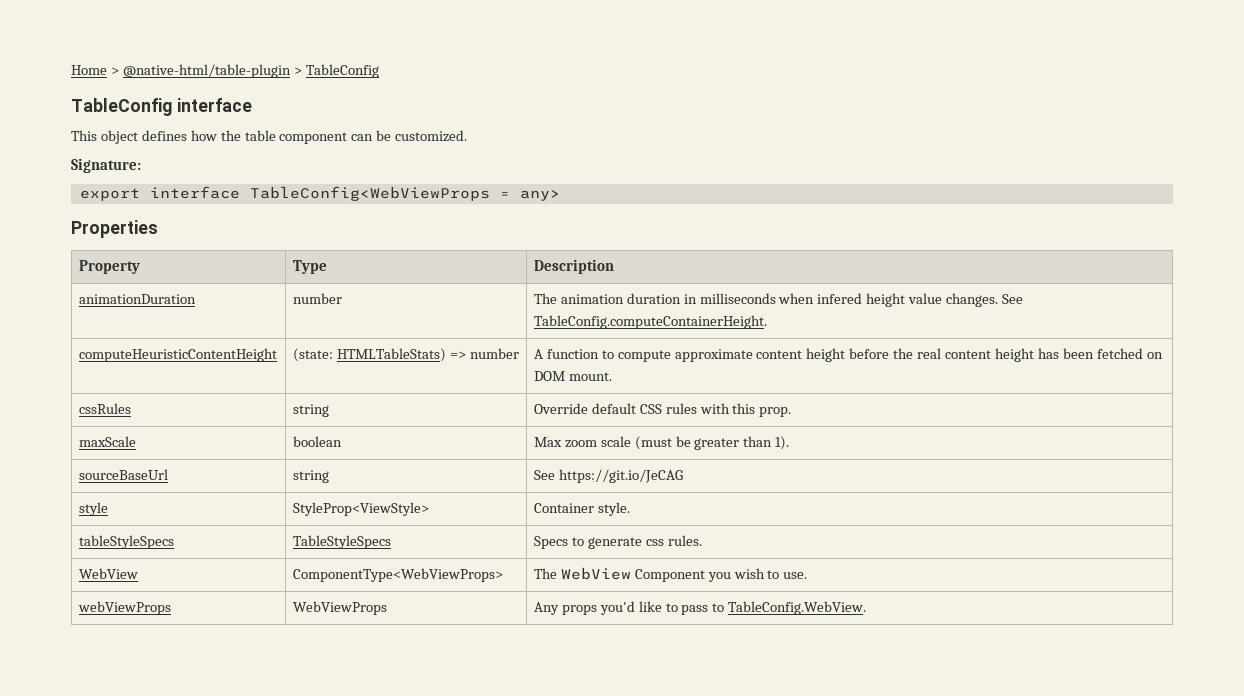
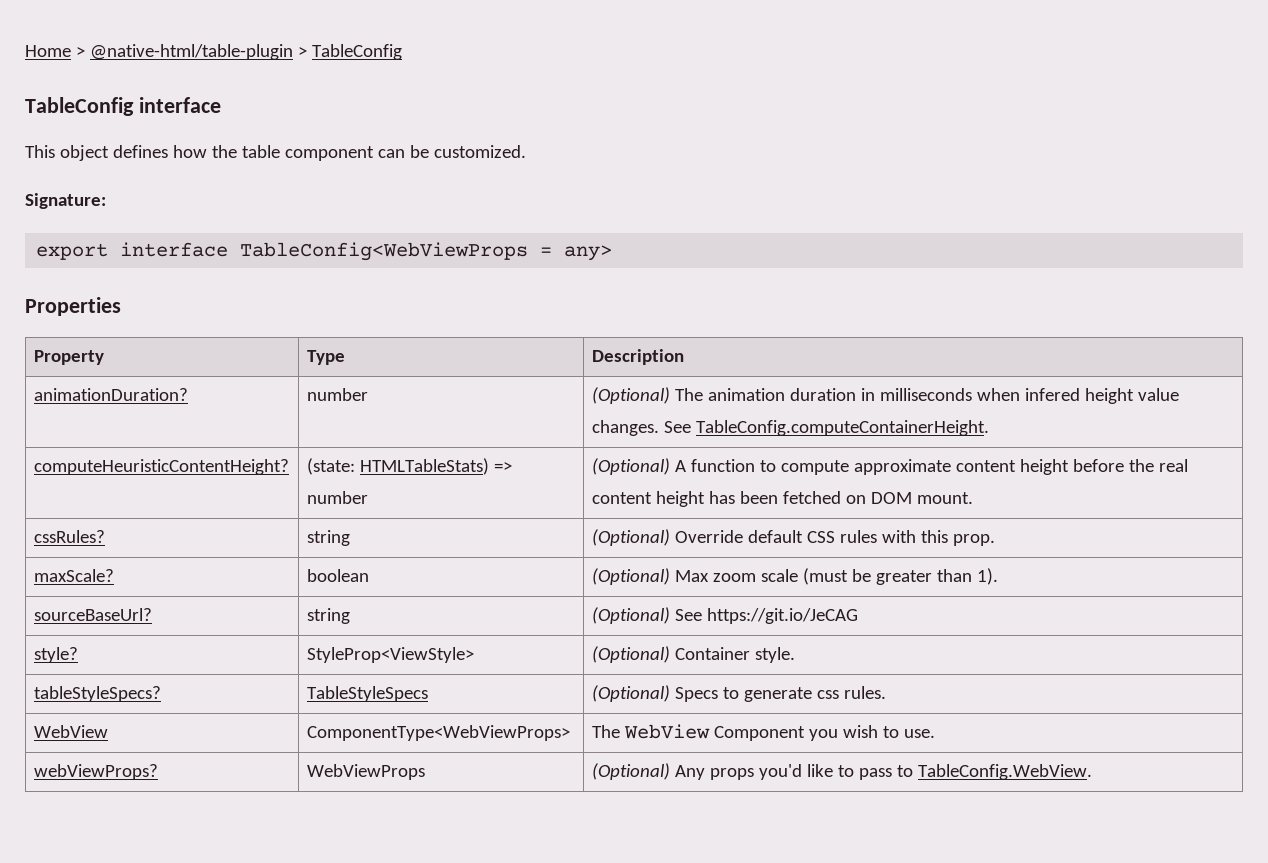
[78,294,196,304] [292,293,342,304] animationDuration | number | -> [33,388,188,401] [306,388,368,401] [591,387,670,404] animationDuration? | number | (Optional)
[78,348,277,362] computeHeuristicContentHeight -> [33,459,289,475] computeHeuristicContentHeight?
(519, 353) none -> [591,458,670,475] (Optional)
[78,403,131,414] [292,404,329,417] cssRules | string | -> [33,530,105,543] [306,530,350,546] [591,529,670,546] cssRules? | string | (Optional)
[78,436,136,447] maxScale -> [33,569,114,582] maxScale?
(342, 441) none -> [591,568,670,585] (Optional)
[78,469,168,480] [292,470,329,483] sourceBaseUrl | string | -> [33,608,152,621] [306,608,350,624] [591,607,670,624] sourceBaseUrl? | string | (Optional)
[78,502,108,516] style -> [33,647,78,663] style?
(429, 509) none -> [591,646,670,663] (Optional)
[78,535,174,549] tableStyleSpecs -> [33,686,161,702] tableStyleSpecs?
(391, 542) none -> [591,685,670,702] (Optional)
[77,601,171,615] webViewProps -> [33,764,158,780] webViewProps?
(387, 608) none -> [591,763,670,780] (Optional)

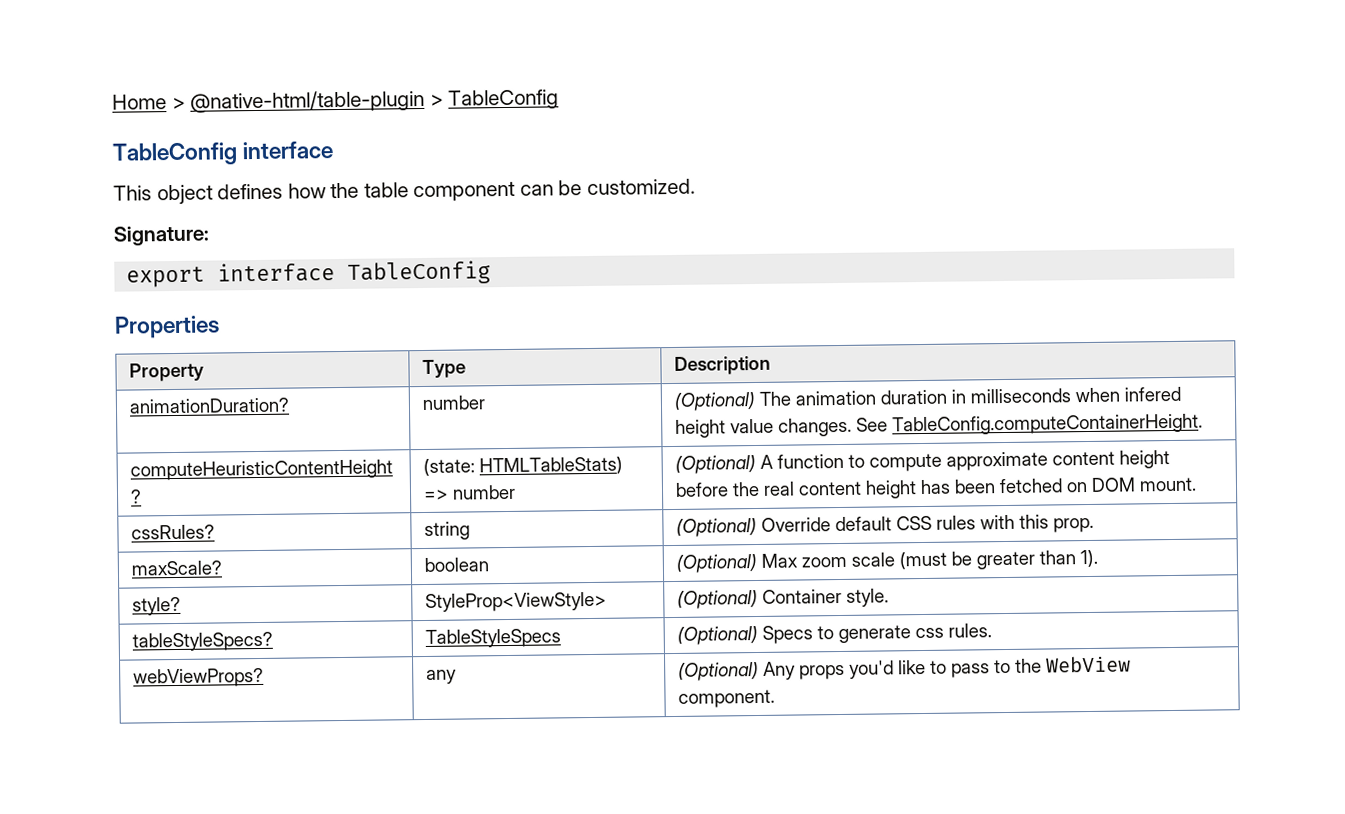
[240,242,613,261] TableConfig<WebViewProps = any> -> [347,260,492,285] TableConfig
[33,608,152,621] [306,608,350,624] [591,607,858,624] // sourceBaseUrl? | string | (Optional) See https://git.io/JeCAG -> (1099, 558) none
[33,725,108,738] [306,725,570,741] [591,724,935,741] // WebView | ComponentType<WebViewProps> | The WebView Component you wish to use. -> (993, 630) none
[306,764,425,780] WebViewProps -> [426,669,458,684] any
[917,764,1092,780] TableConfig.WebView. -> [1015,655,1132,673] [678,689,776,708] the WebView component.

